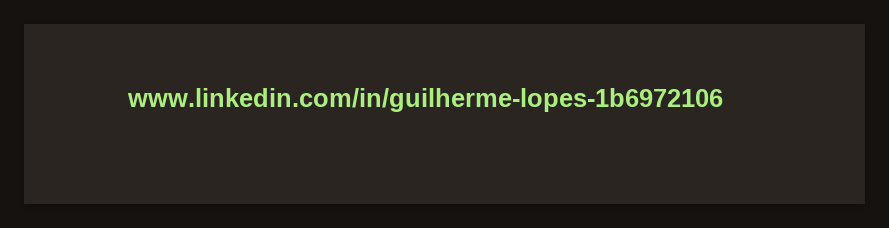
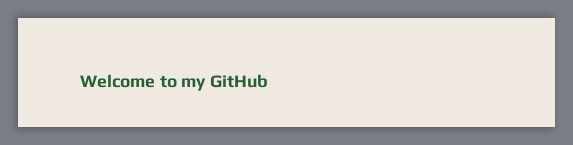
[127,88,723,112] www.linkedin.com/in/guilherme-lopes-1b6972106 -> [80,74,269,91] Welcome to my GitHub

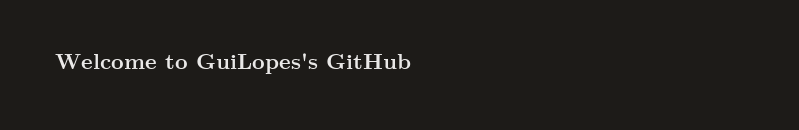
[181,78,207,91] my -> [196,53,318,74] GuiLopes's

